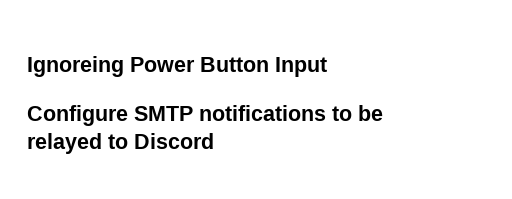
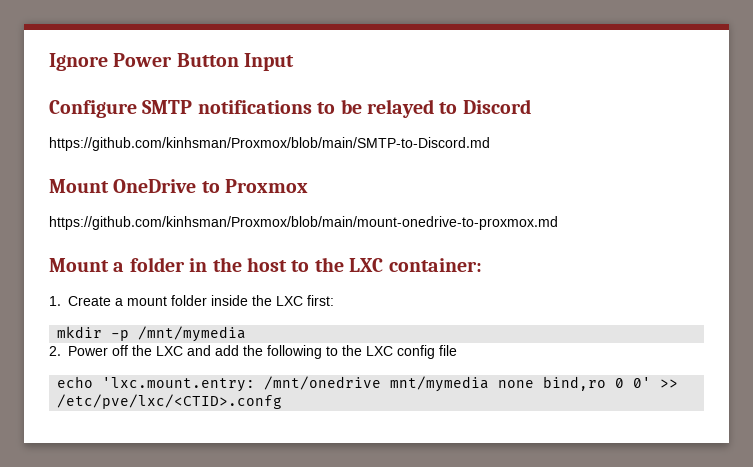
[27,56,124,77] Ignoreing -> [49,53,108,71] Ignore
(214, 141) none -> [49,137,490,151] [49,179,309,193] [49,216,558,230] [49,257,482,272] [49,295,335,306] [57,326,247,342] [49,345,458,359] [57,376,679,392] [57,394,283,409] // https://github.com/kinhsman/Proxmox/blob/main/SMTP-to-Discord.md // Mount OneDrive to Proxmox // https://github.com/kinhsman/Proxmox/blob/main/mount-onedrive-to-proxmox.md // Mount a folder in the host to the LXC container: // 1. Create a mount folder inside the LXC first: // mkdir -p /mnt/mymedia // 2. Power off the LXC and add the following to the LXC config file // echo 'lxc.mount.entry: /mnt/onedrive mnt/mymedia none bind,ro 0 0' >> /etc/pve/lxc/<CTID>.confg

